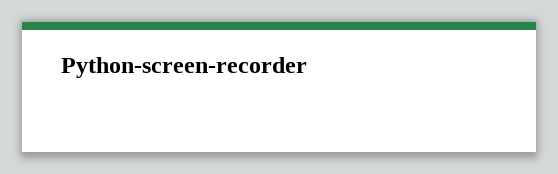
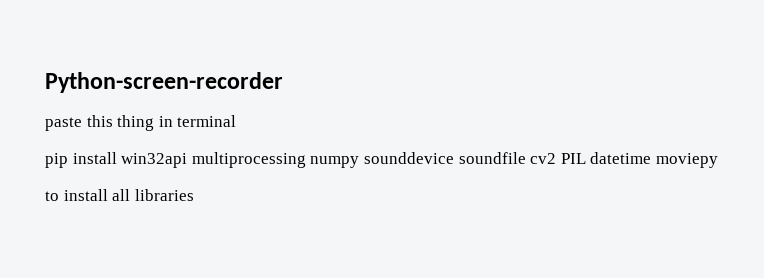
(307, 67) none -> [45,115,237,131] [45,152,718,168] [45,189,194,201] // paste this thing in terminal // pip install win32api multiprocessing numpy sounddevice soundfile cv2 PIL datetime moviepy // to install all libraries

